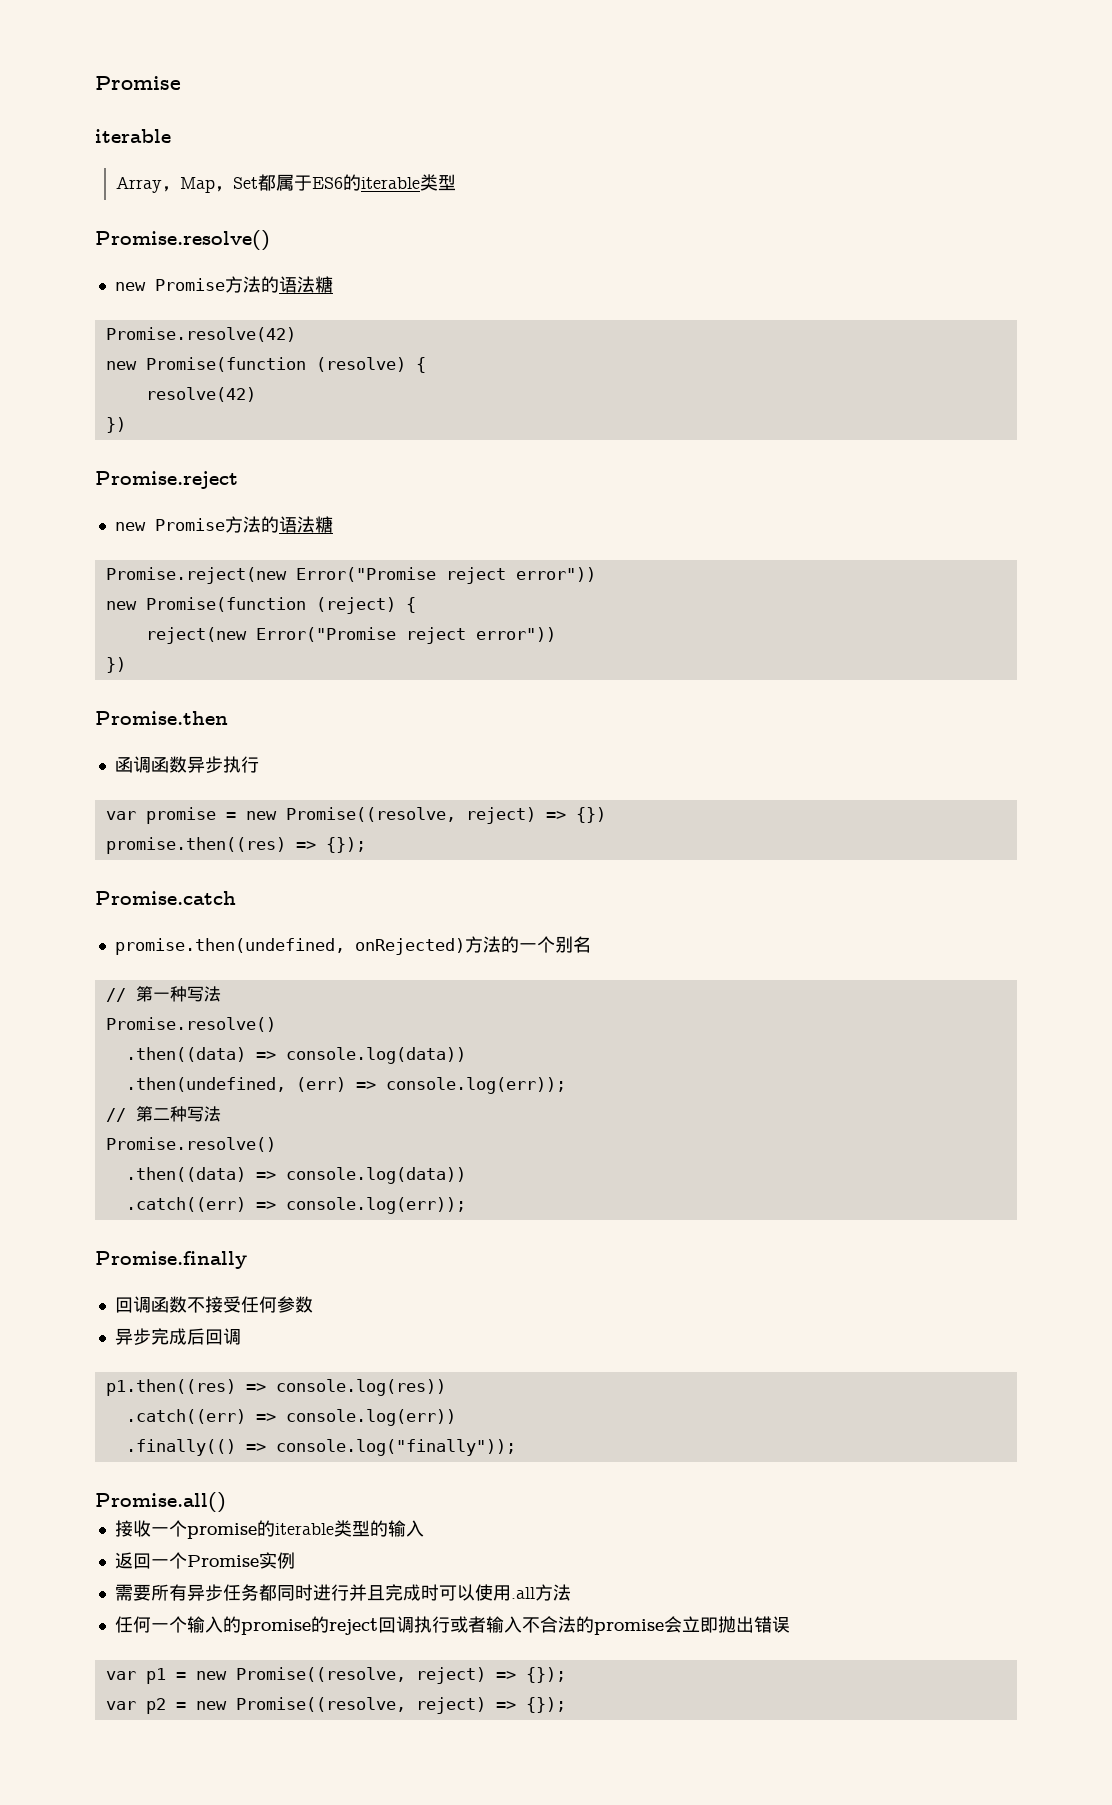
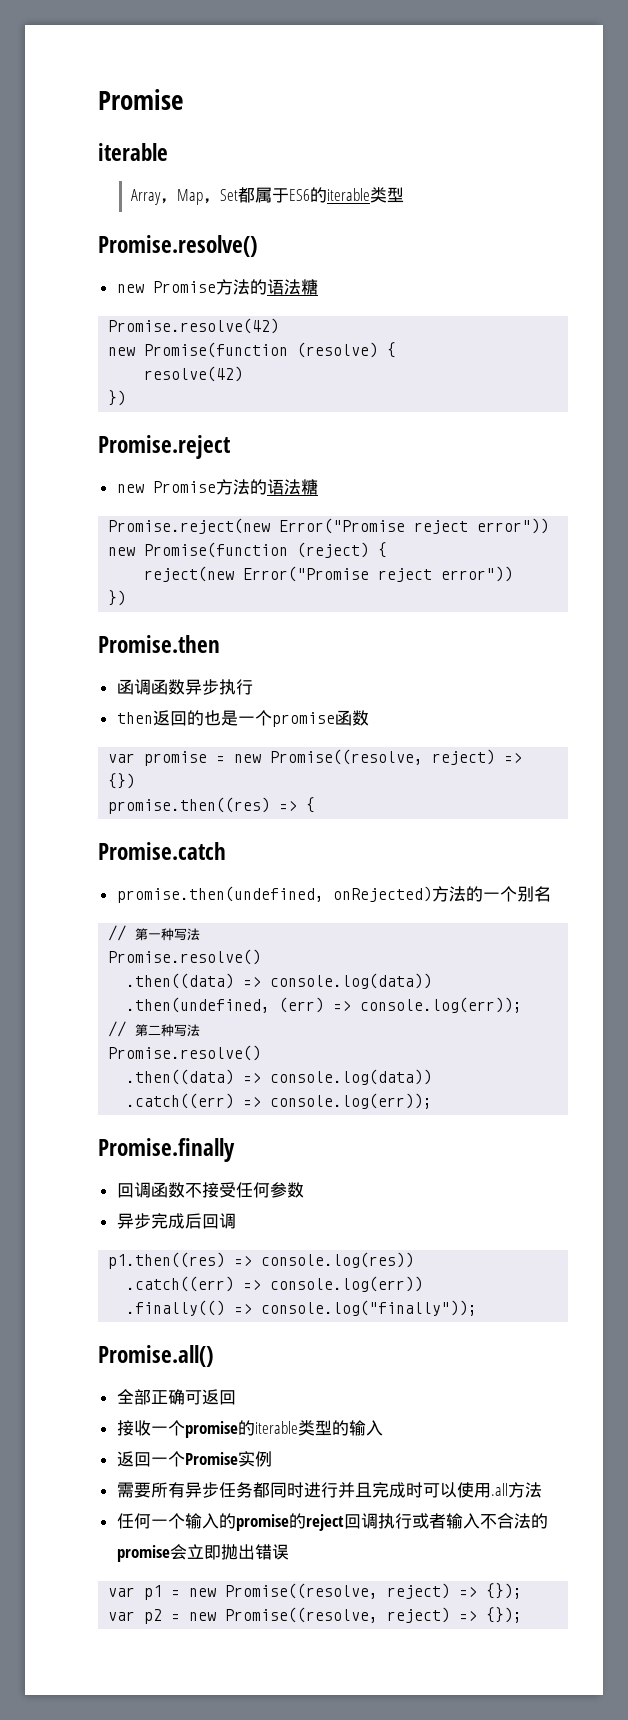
(259, 764) none -> [116,710,369,727] // then返回的也是一个promise函数
[325,837,366,853] {}); -> [306,797,316,813] {
(226, 1502) none -> [116,1389,236,1405] // 全部正确可返回

